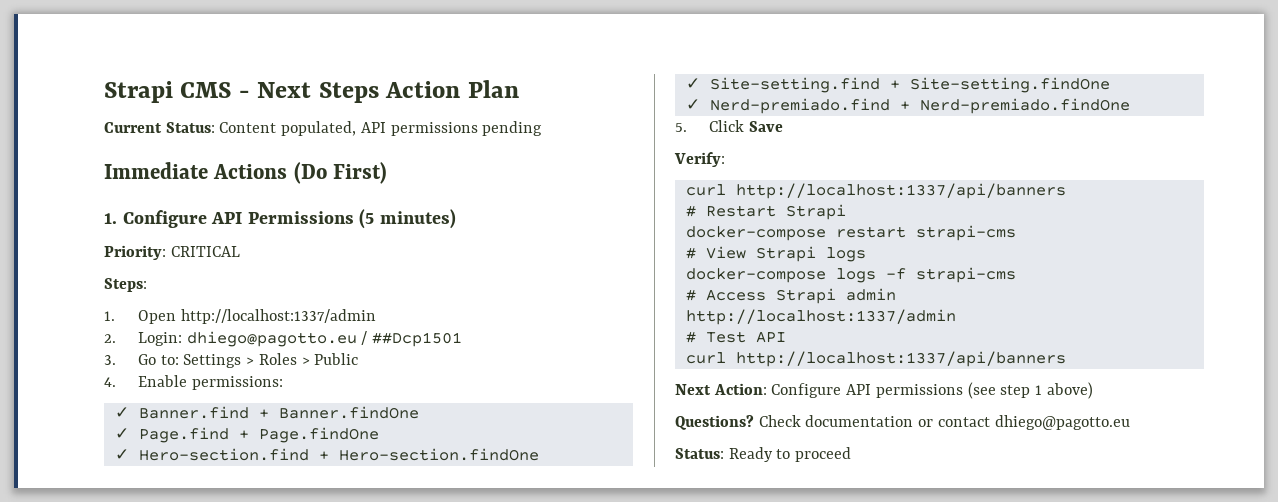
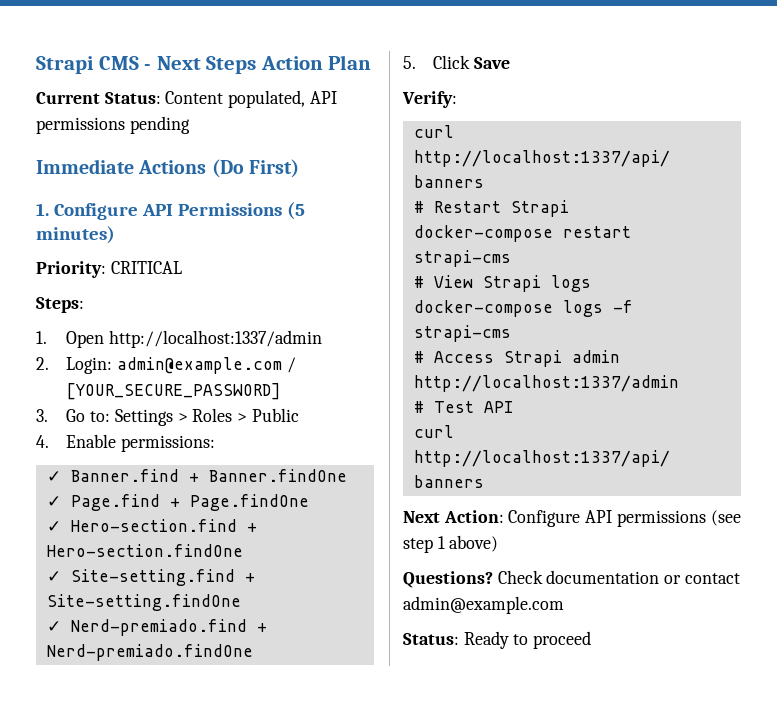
[186,331,463,347] dhiego@pagotto.eu / ##Dcp1501 -> [117,357,296,374] [66,383,282,400] admin@example.com / [YOUR_SECURE_PASSWORD]
[994,415,1130,430] dhiego@pagotto.eu -> [403,596,564,614] admin@example.com

